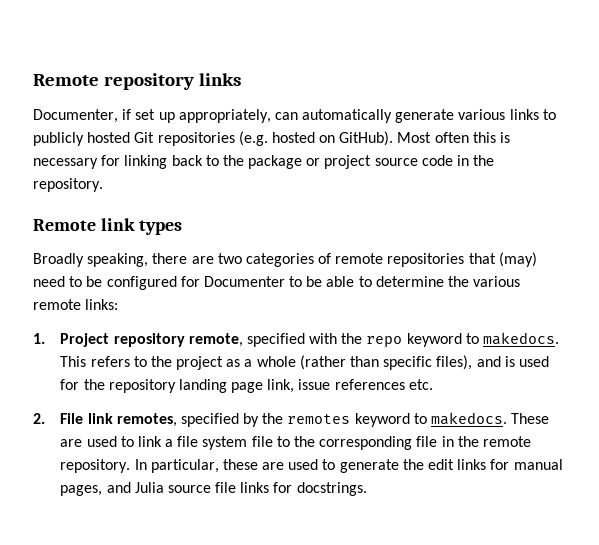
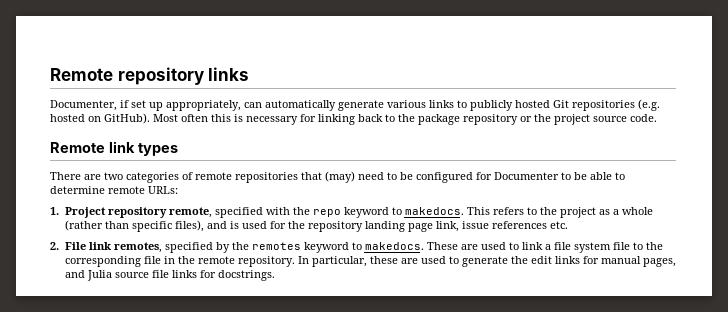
[306,155,495,169] [33,178,103,192] or project source code in the repository. -> [463,114,657,125] repository or the project source code.
[33,253,188,267] Broadly speaking, there -> [50,172,81,180] There
[448,276,521,287] [33,299,119,310] the various remote links: -> [108,186,178,194] remote URLs:

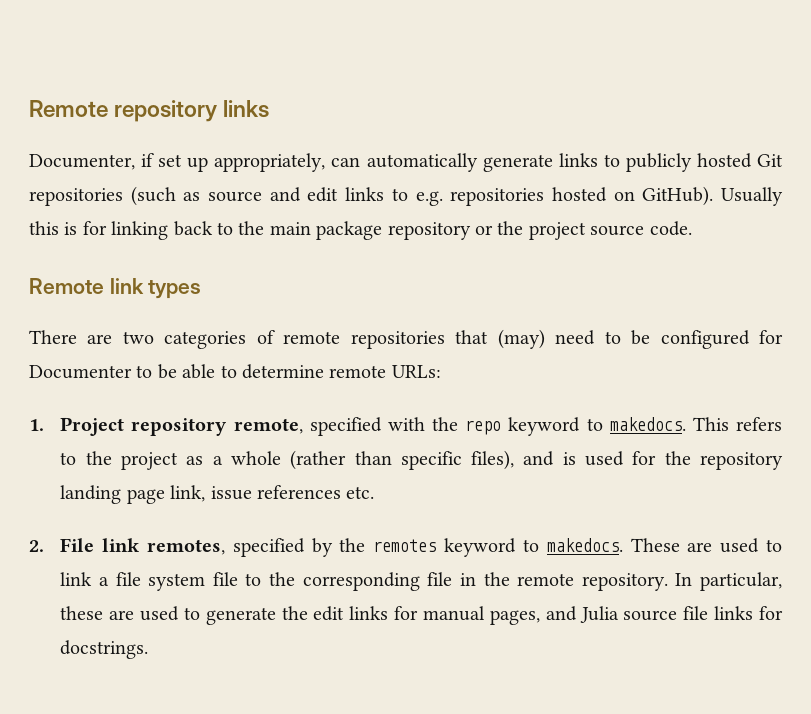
[387,100,426,108] various -> (553, 163) none
[638,99,660,111] (e.g. -> [130,186,545,206] (such as source and edit links to e.g. repositories
[153,114,208,122] Most often -> [721,187,783,206] Usually
[246,116,298,125] necessary -> (78, 228) none
(415, 118) none -> [269,222,311,235] main

